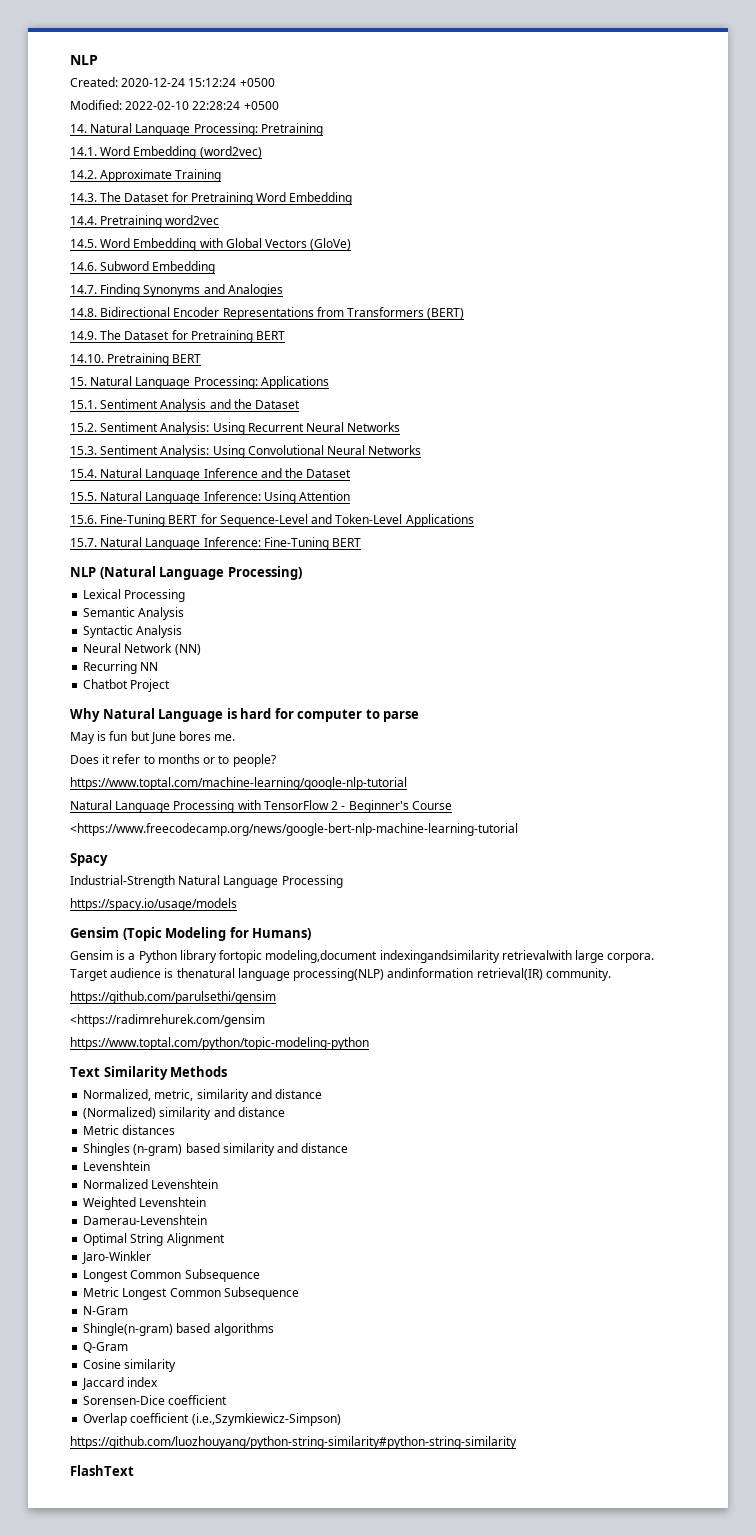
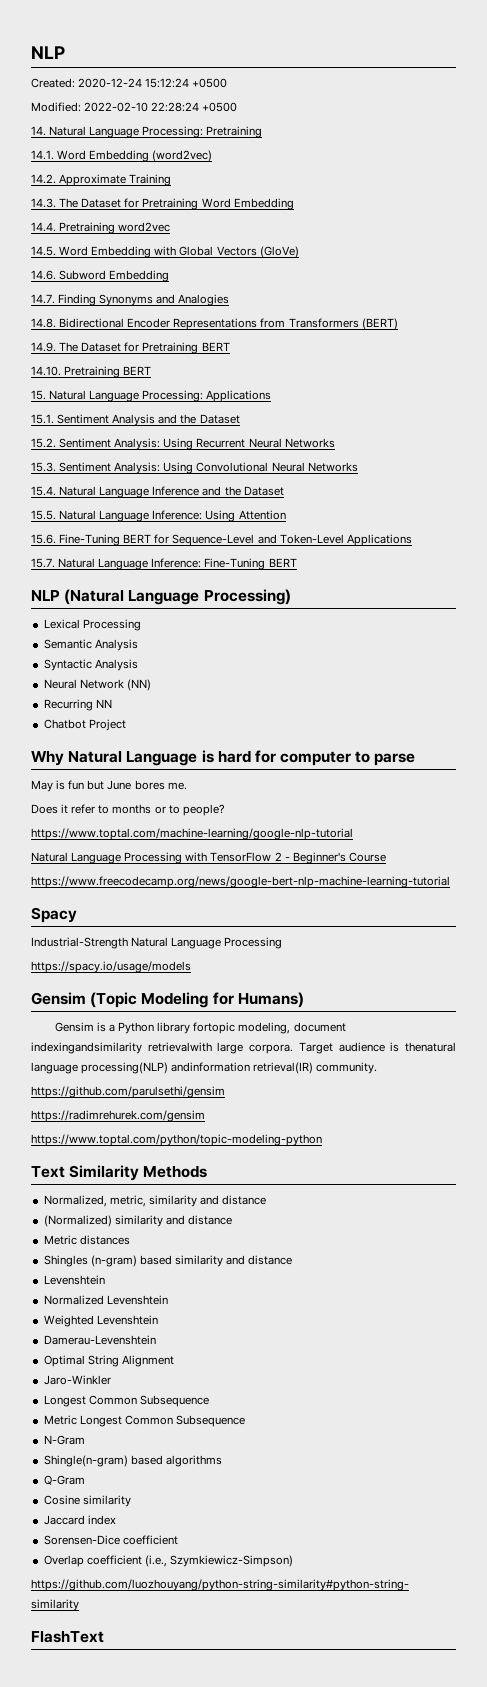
[70,823,518,836] <https://www.freecodecamp.org/news/google-bert-nlp-machine-learning-tutorial -> [31,876,450,888] https://www.freecodecamp.org/news/google-bert-nlp-machine-learning-tutorial
[265,950,378,963] modeling,document -> [238,1022,346,1034] modeling, document
[70,1014,265,1027] <https://radimrehurek.com/gensim -> [31,1110,205,1122] https://radimrehurek.com/gensim
[191,1413,341,1426] (i.e.,Szymkiewicz-Simpson) -> [144,1555,293,1567] (i.e., Szymkiewicz-Simpson)

